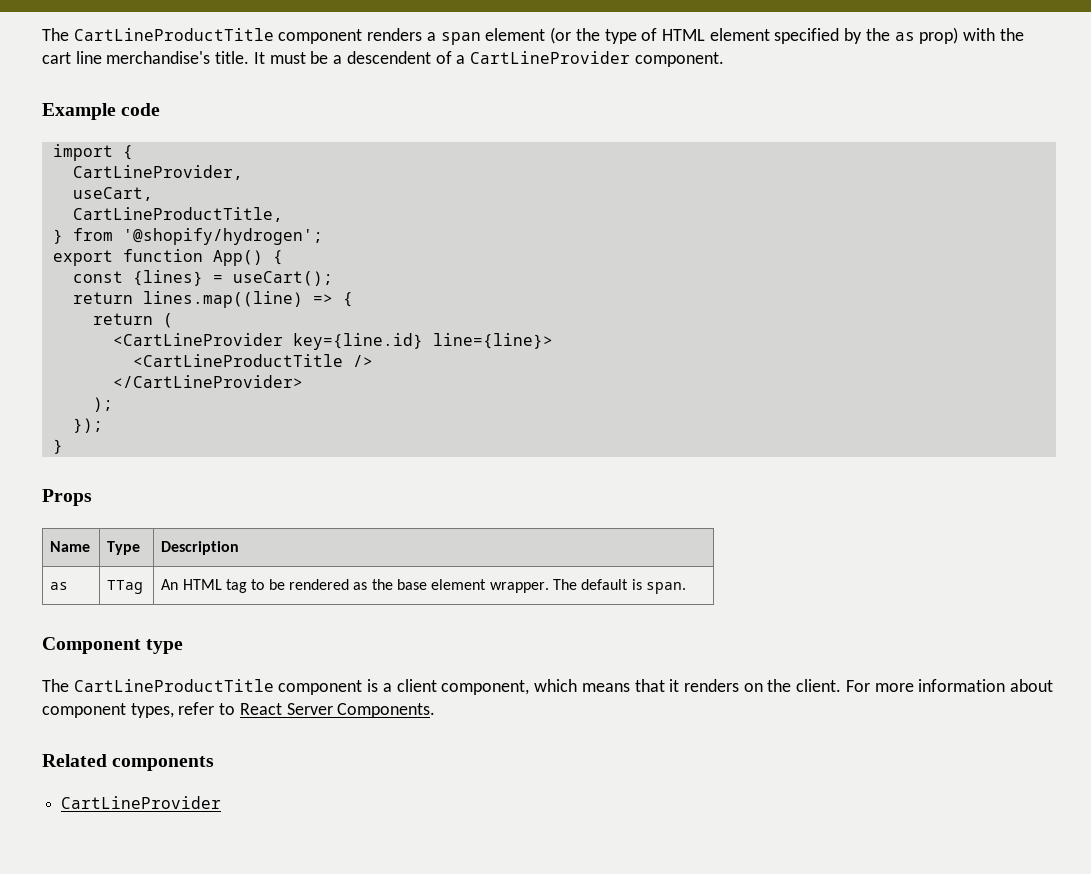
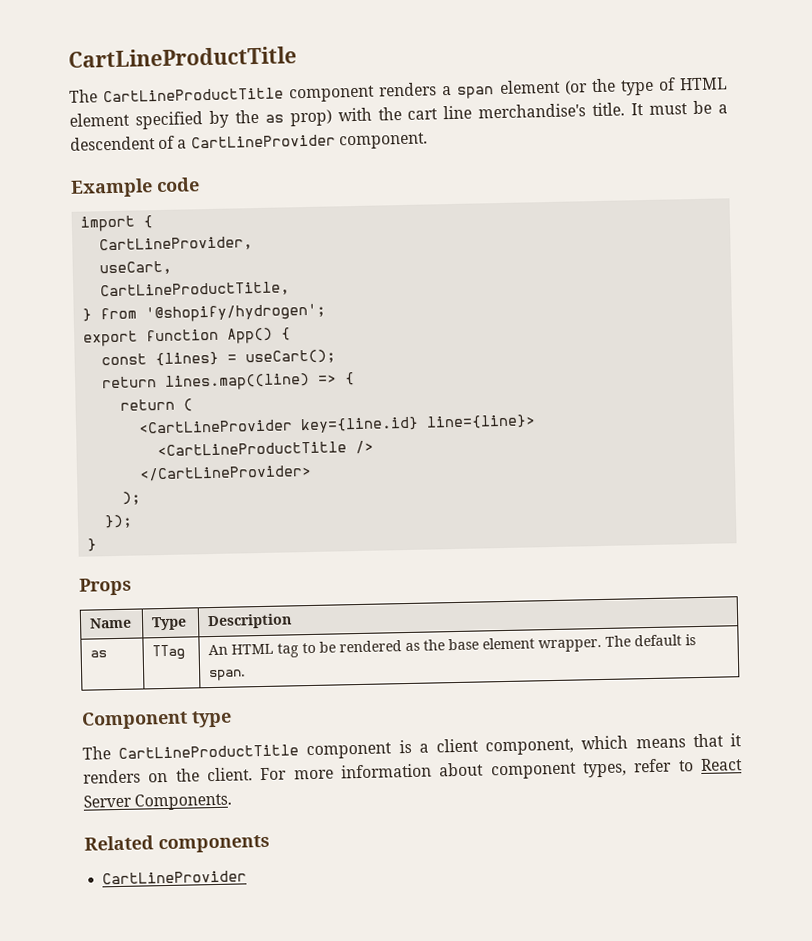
(42, 34) none -> [68,46,297,68] CartLineProductTitle //

